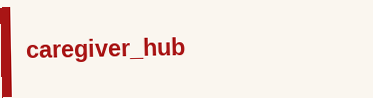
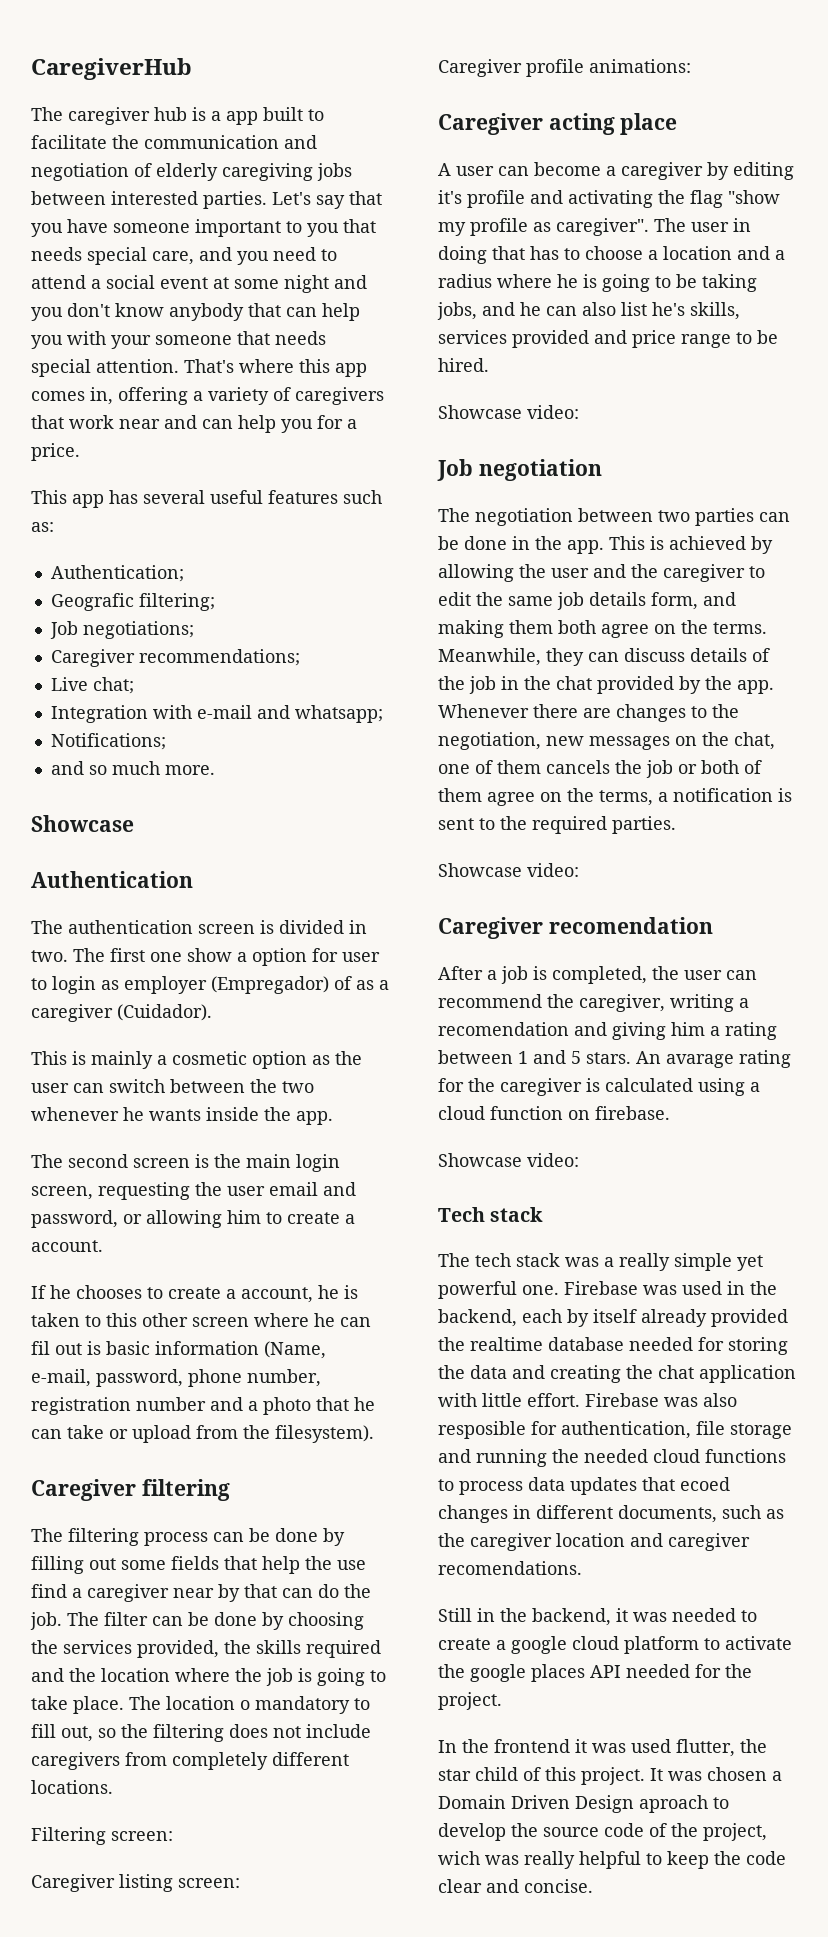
[25,37,186,64] caregiver_hub -> [31,58,192,80] [31,107,324,125] [31,135,317,149] [31,163,352,181] [31,191,382,209] [31,219,376,237] [31,247,337,265] [31,275,367,293] [31,303,360,321] [31,331,326,349] [31,359,367,377] [31,387,384,405] [31,415,357,433] [31,443,80,461] [31,490,382,508] [31,522,54,532] [50,565,184,582] [50,593,215,611] [49,621,194,639] [50,649,300,667] [50,677,134,694] [50,705,383,723] [50,733,166,750] [50,761,215,775] [31,815,134,832] [31,871,193,888] [31,920,367,934] [31,948,380,966] [31,976,389,994] [31,1004,212,1022] [31,1051,362,1069] [31,1079,314,1093] [31,1107,333,1125] [31,1154,340,1172] [31,1182,356,1200] [31,1210,355,1228] [31,1240,103,1252] [31,1285,358,1303] [31,1313,371,1327] [31,1341,326,1359] [31,1369,321,1387] [31,1397,375,1415] [31,1425,374,1443] [31,1479,230,1501] [31,1528,345,1546] [31,1556,366,1574] [31,1584,371,1602] [30,1612,364,1630] [31,1640,381,1658] [31,1668,386,1686] [31,1696,370,1714] [31,1724,371,1742] [31,1752,349,1770] [31,1780,113,1794] [31,1827,173,1845] [31,1874,240,1892] [438,59,691,77] [438,113,678,135] [438,162,794,180] [438,190,780,208] [438,218,751,236] [438,246,785,264] [438,274,757,292] [437,302,740,320] [438,330,778,348] [438,358,489,372] [438,405,579,419] [437,459,602,481] [438,508,790,526] [438,536,773,554] [438,564,765,582] [438,592,736,610] [438,620,767,638] [438,648,770,666] [438,676,774,694] [438,704,739,722] [438,732,775,750] [438,760,762,778] [438,788,792,806] [438,816,676,834] [438,863,579,877] [438,917,713,939] [438,966,757,984] [438,994,749,1012] [438,1022,777,1040] [438,1050,791,1068] [438,1078,760,1096] [438,1106,670,1120] [438,1153,579,1167] [438,1207,544,1222] [438,1253,763,1271] [438,1281,777,1299] [438,1309,788,1327] [438,1337,788,1355] [438,1365,796,1383] [438,1393,737,1407] [438,1421,792,1439] [438,1449,786,1467] [438,1477,730,1495] [438,1505,784,1523] [438,1533,750,1551] [438,1561,582,1575] [438,1608,757,1626] [438,1636,792,1654] [438,1664,752,1682] [438,1692,502,1710] [438,1739,767,1757] [438,1767,782,1785] [438,1795,729,1813] [438,1823,767,1841] [438,1851,786,1869] [438,1879,593,1893] CaregiverHub // The caregiver hub is a app built to facilitate the communication and negotiation of elderly caregiving jobs between interested parties. Let's say that you have someone important to you that needs special care, and you need to attend a social event at some night and you don't know anybody that can help you with your someone that needs special attention. That's where this app comes in, offering a variety of caregivers that work near and can help you for a price. // This app has several useful features such as: // Authentication; // Geografic filtering; // Job negotiations; // Caregiver recommendations; // Live chat; // Integration with e-mail and whatsapp; // Notifications; // and so much more. // Showcase // Authentication // The authentication screen is divided in two. The first one show a option for user to login as employer (Empregador) of as a caregiver (Cuidador). // This is mainly a cosmetic option as the user can switch between the two whenever he wants inside the app. // The second screen is the main login screen, requesting the user email and password, or allowing him to create a account. // If he chooses to create a account, he is taken to this other screen where he can fil out is basic information (Name, e-mail, password, phone number, registration number and a photo that he can take or upload from the filesystem). // Caregiver filtering // The filtering process can be done by filling out some fields that help the use find a caregiver near by that can do the job. The filter can be done by choosing the services provided, the skills required and the location where the job is going to take place. The location o mandatory to fill out, so the filtering does not include caregivers from completely different locations. // Filtering screen: // Caregiver listing screen: // Caregiver profile animations: // Caregiver acting place // A user can become a caregiver by editing it's profile and activating the flag "show my profile as caregiver". The user in doing that has to choose a location and a radius where he is going to be taking jobs, and he can also list he's skills, services provided and price range to be hired. // Showcase video: // Job negotiation // The negotiation between two parties can be done in the app. This is achieved by allowing the user and the caregiver to edit the same job details form, and making them both agree on the terms. Meanwhile, they can discuss details of the job in the chat provided by the app. Whenever there are changes to the negotiation, new messages on the chat, one of them cancels the job or both of them agree on the terms, a notification is sent to the required parties. // Showcase video: // Caregiver recomendation // After a job is completed, the user can recommend the caregiver, writing a recomendation and giving him a rating between 1 and 5 stars. An avarage rating for the caregiver is calculated using a cloud function on firebase. // Showcase video: // Tech stack // The tech stack was a really simple yet powerful one. Firebase was used in the backend, each by itself already provided the realtime database needed for storing the data and creating the chat application with little effort. Firebase was also resposible for authentication, file storage and running the needed cloud functions to process data updates that ecoed changes in different documents, such as the caregiver location and caregiver recomendations. // Still in the backend, it was needed to create a google cloud platform to activate the google places API needed for the project. // In the frontend it was used flutter, the star child of this project. It was chosen a Domain Driven Design aproach to develop the source code of the project, wich was really helpful to keep the code clear and concise.

